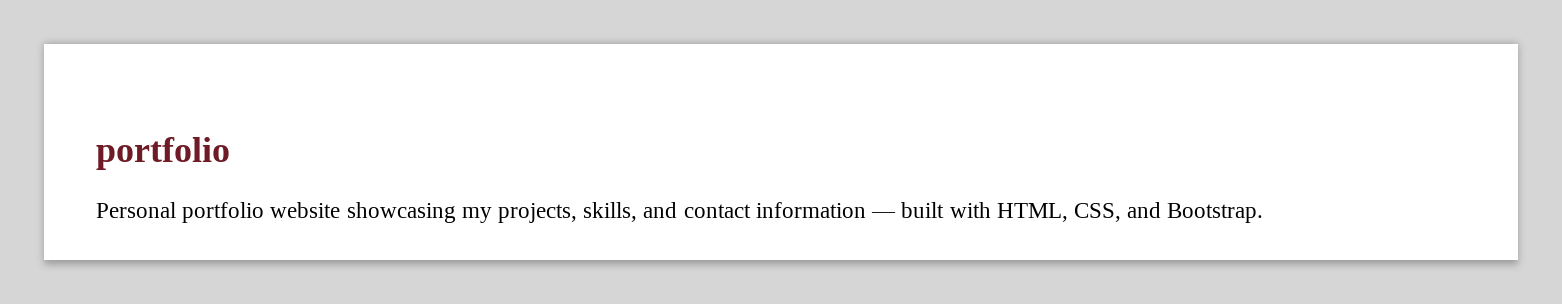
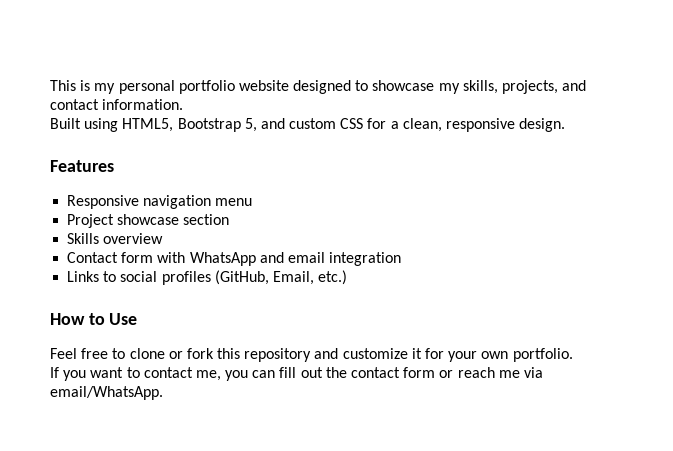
[96,137,230,170] [96,202,1264,223] portfolio // Personal portfolio website showcasing my projects, skills, and contact information — built with HTML, CSS, and Bootstrap. -> [50,80,587,94] [50,99,184,110] [50,118,566,132] [50,160,114,172] [67,195,253,209] [67,214,230,228] [67,233,164,244] [67,252,402,266] [67,270,348,285] [50,313,138,325] [50,348,573,362] [50,367,543,381] [50,386,163,400] This is my personal portfolio website designed to showcase my skills, projects, and contact information. // Built using HTML5, Bootstrap 5, and custom CSS for a clean, responsive design. // Features // Responsive navigation menu // Project showcase section // Skills overview // Contact form with WhatsApp and email integration // Links to social profiles (GitHub, Email, etc.) // How to Use // Feel free to clone or fork this repository and customize it for your own portfolio. // If you want to contact me, you can fill out the contact form or reach me via email/WhatsApp.

